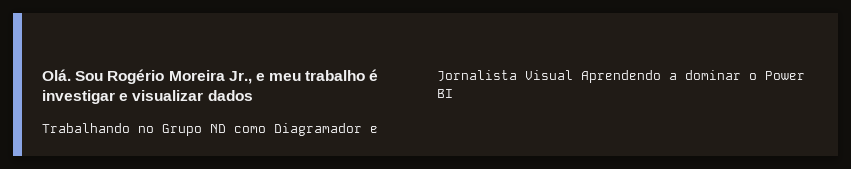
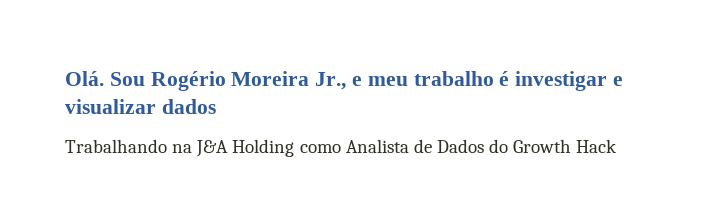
[138,123,378,136] [437,70,805,83] [437,89,453,98] no Grupo ND como Diagramador e Jornalista Visual Aprendendo a dominar o Power BI -> [172,139,618,157] na J&A Holding como Analista de Dados do Growth Hack

